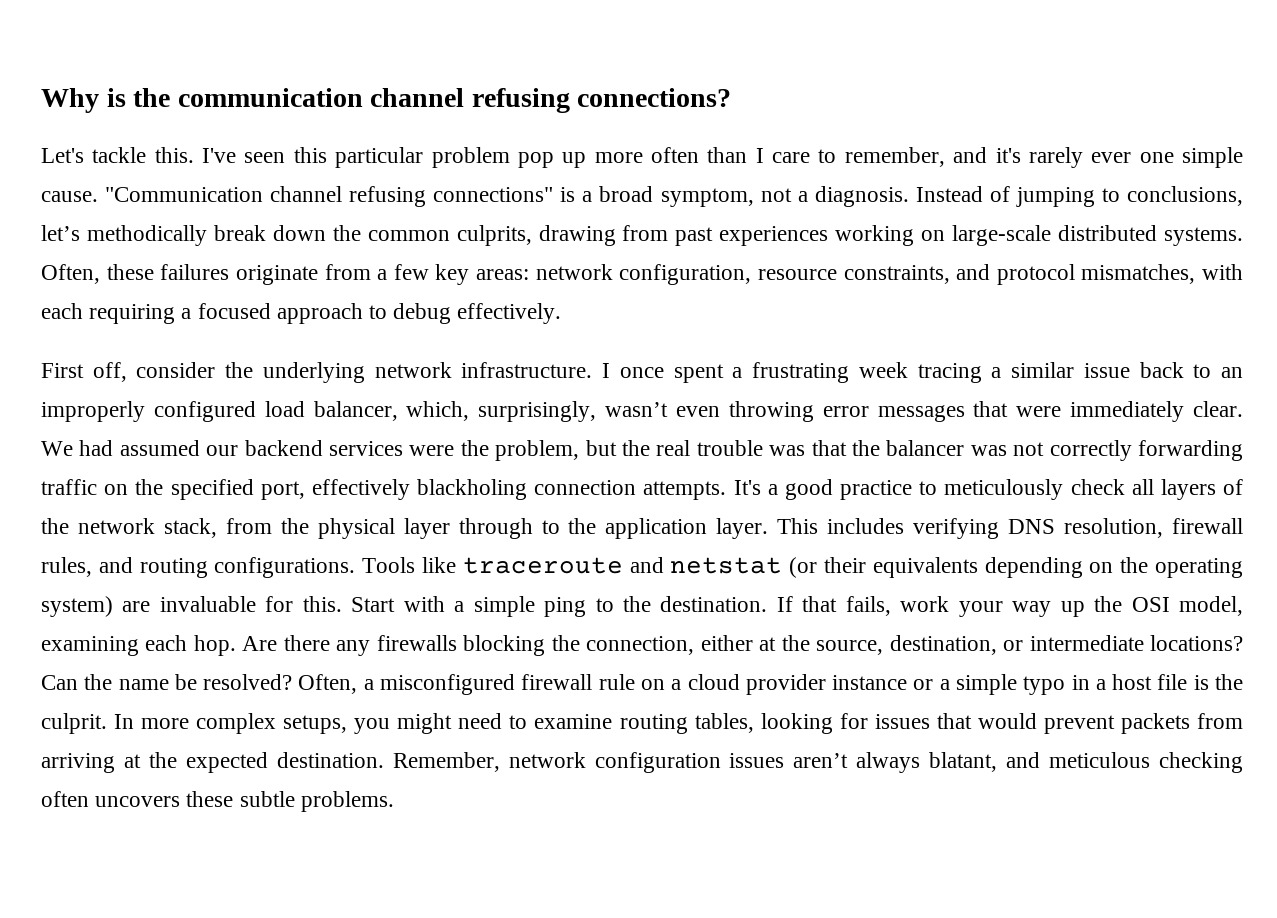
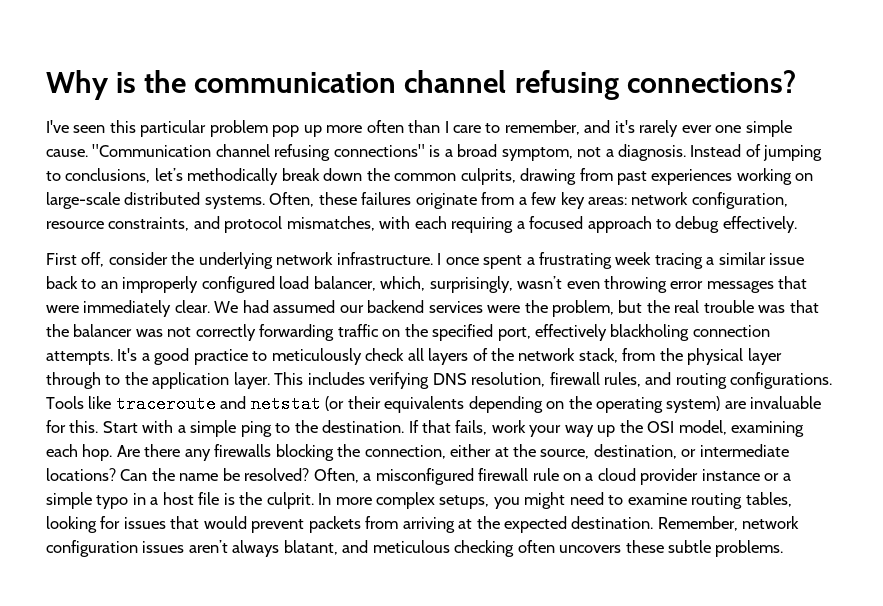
[41,147,194,163] Let's tackle this. -> (796, 81) none

